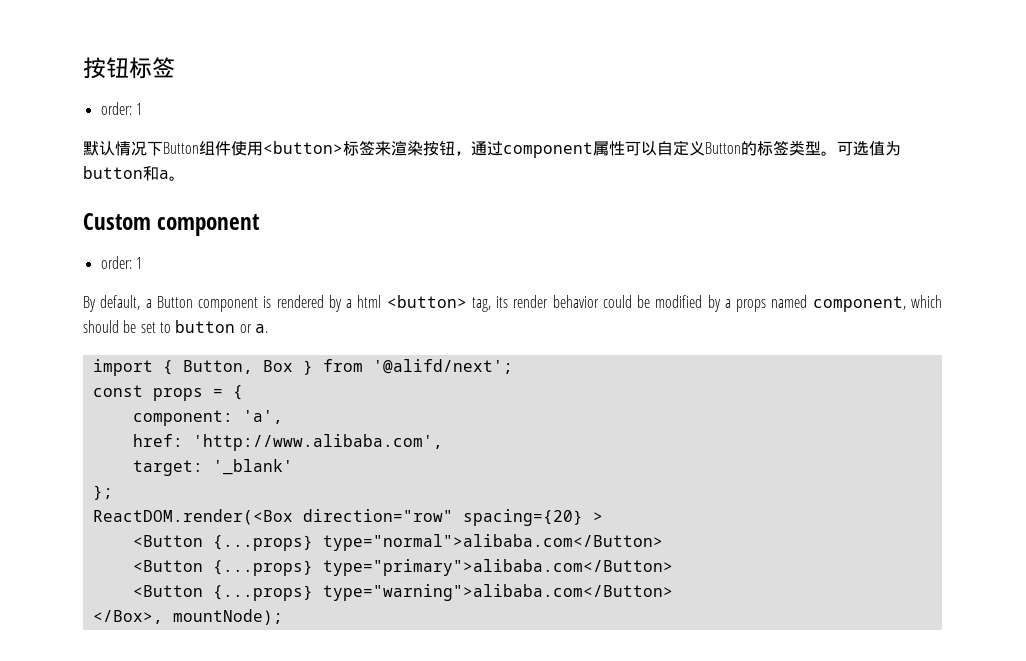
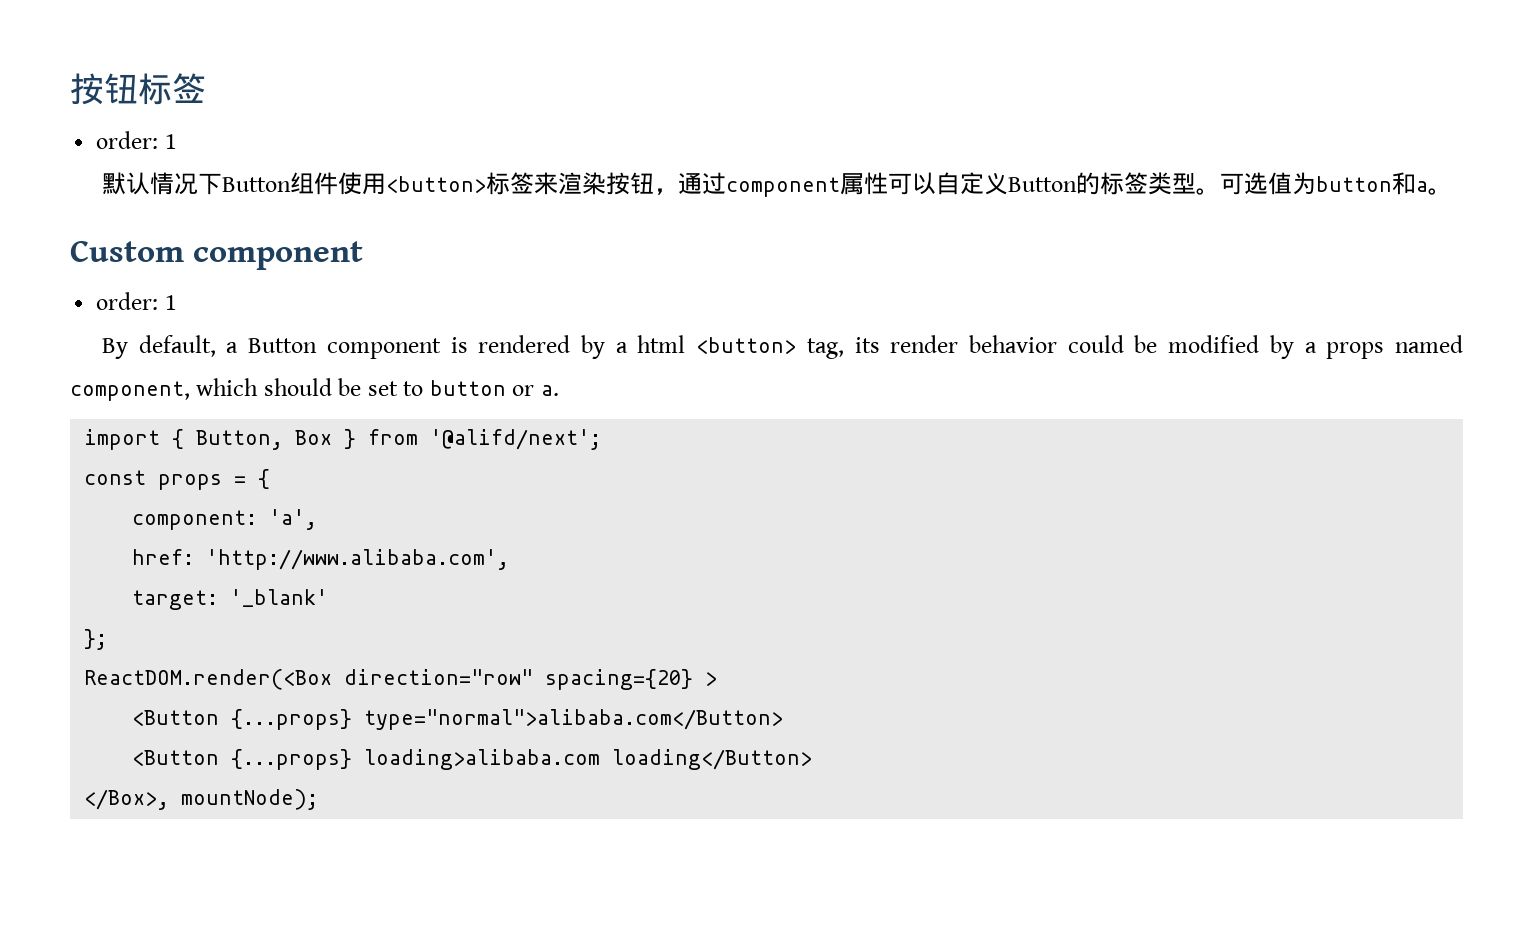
[322,559,673,576] [132,584,673,601] type="primary">alibaba.com</Button> // <Button {...props} type="warning">alibaba.com</Button> -> [364,749,813,770] loading>alibaba.com loading</Button>

